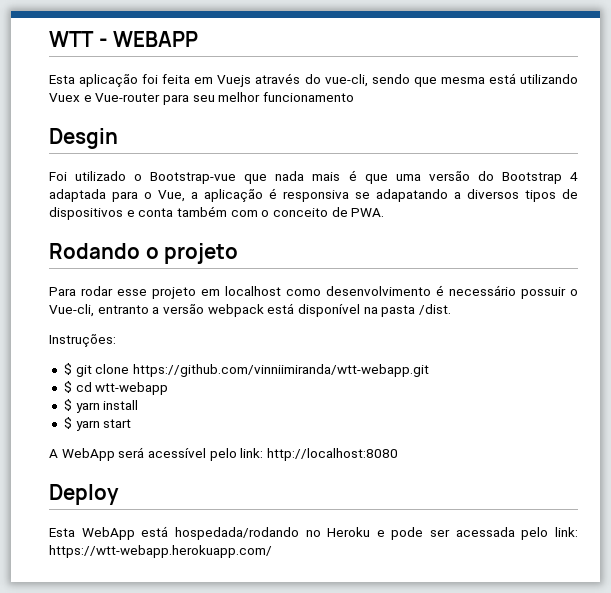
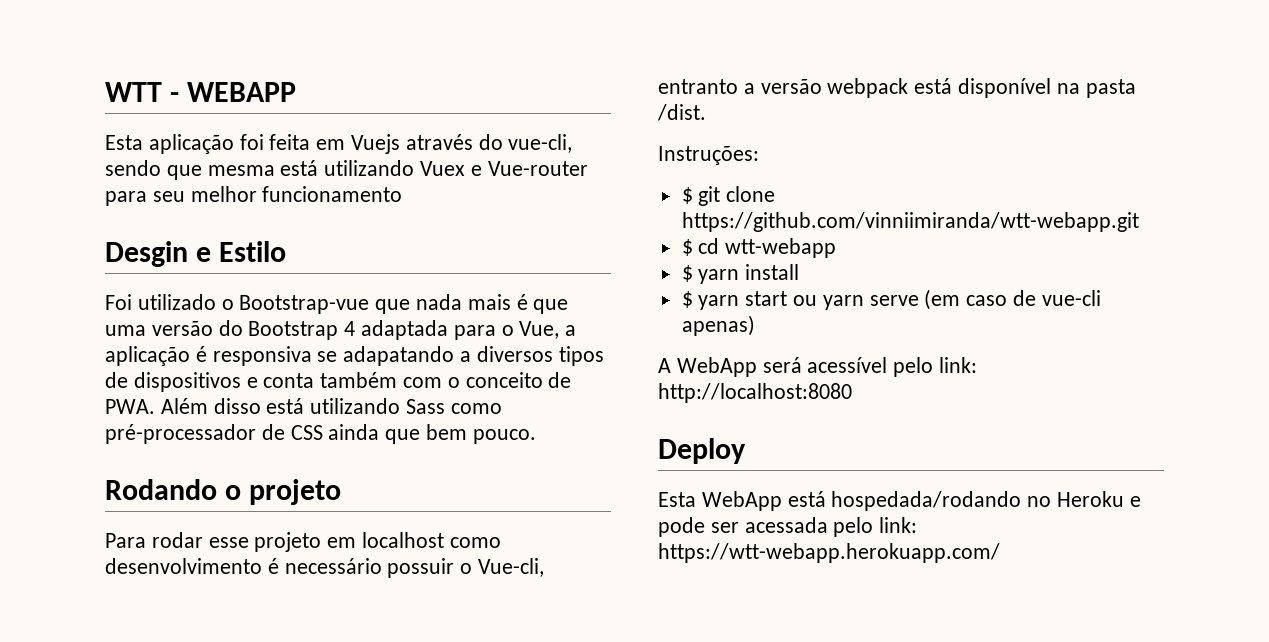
(118, 138) none -> [196,241,287,262] e Estilo
(385, 212) none -> [160,398,502,414] [105,424,536,444] Além disso está utilizando Sass como pré-processador de CSS ainda que bem pouco.
(132, 423) none -> [793,289,1101,310] [681,315,755,336] ou yarn serve (em caso de vue-cli apenas)

